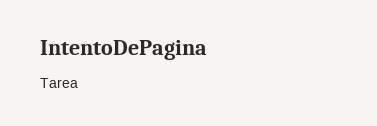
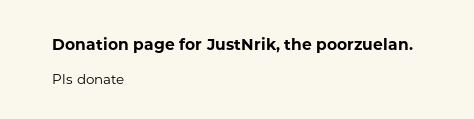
[40,40,207,60] [40,78,78,88] IntentoDePagina // Tarea -> [52,37,413,53] [52,74,124,84] Donation page for JustNrik, the poorzuelan. // Pls donate

